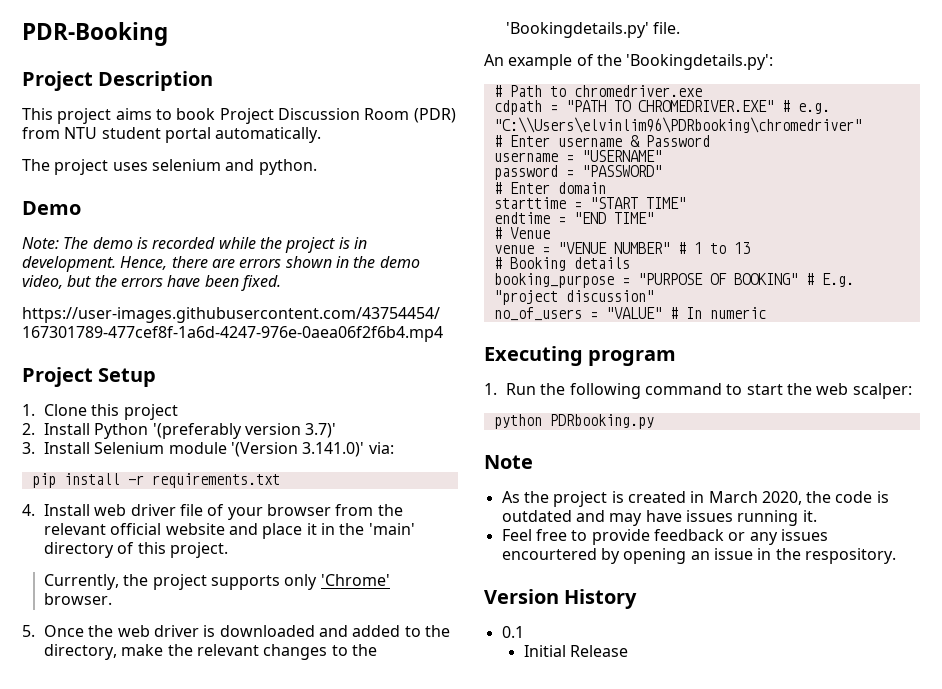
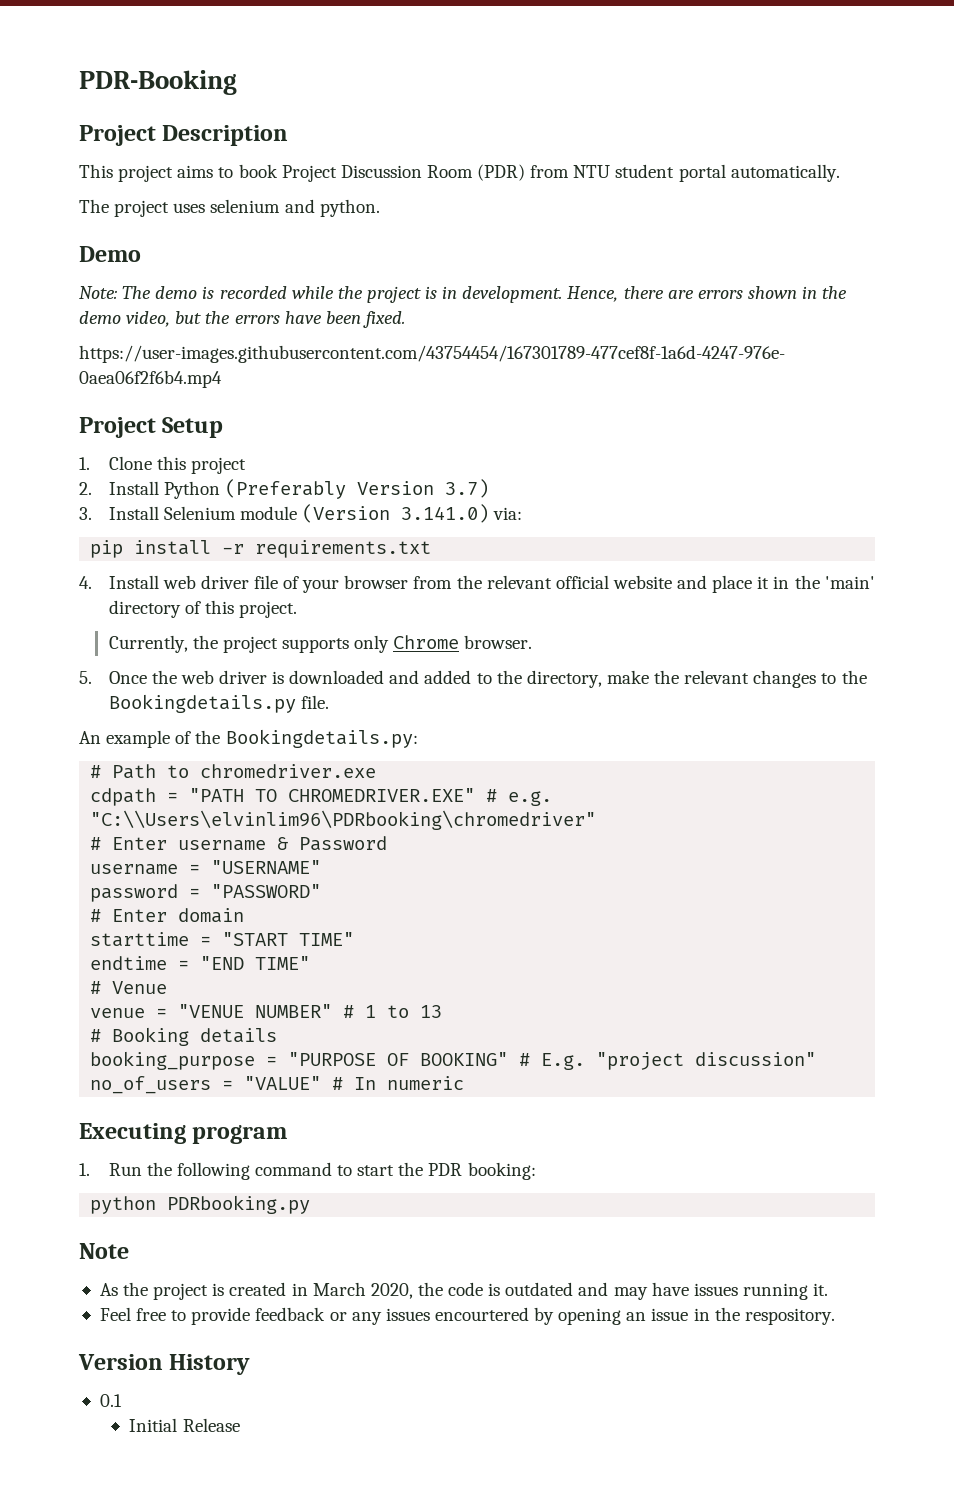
[152,423,337,439] '(preferably version 3.7)' -> [224,479,489,499] (Preferably Version 3.7)
[230,442,365,457] '(Version 3.141.0)' -> [301,504,489,523] (Version 3.141.0)
[320,574,390,586] 'Chrome' -> [393,635,460,649] Chrome
[506,22,650,38] 'Bookingdetails.py' -> [108,694,296,713] Bookingdetails.py
[626,54,774,70] 'Bookingdetails.py': -> [225,729,418,748] Bookingdetails.py:
[816,383,912,399] web scalper: -> [428,1162,536,1180] PDR booking:

